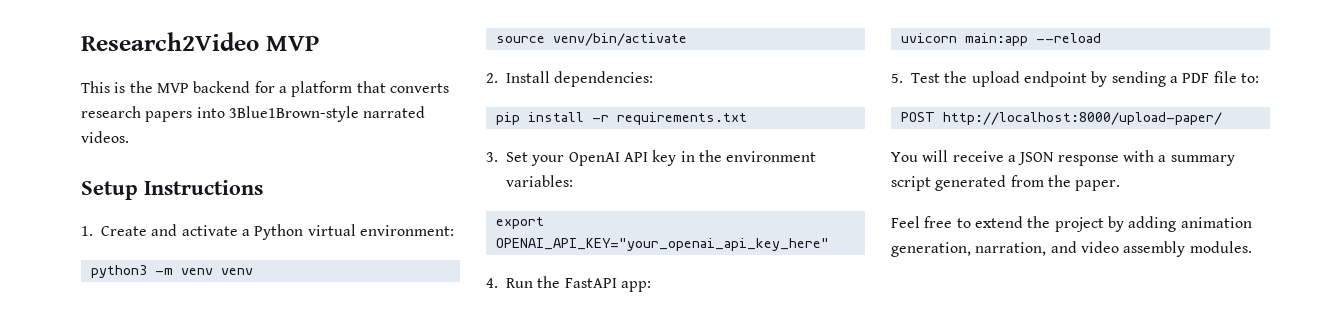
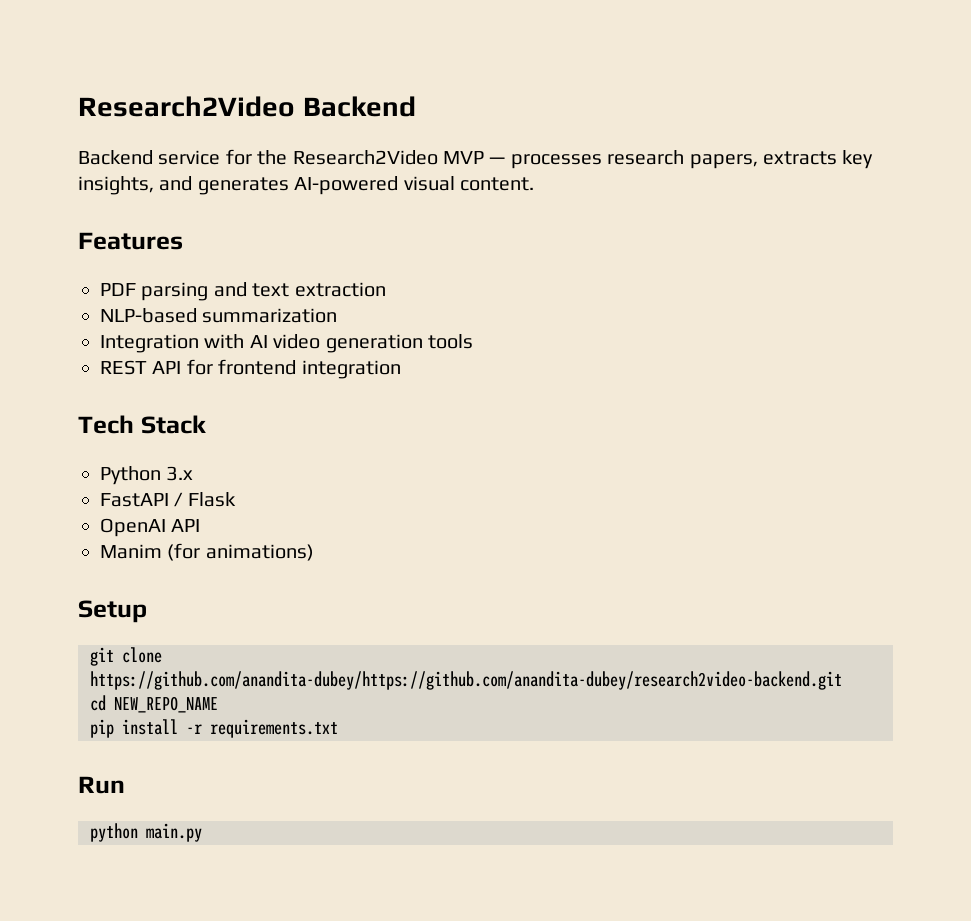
[81,32,320,51] [81,81,449,97] [81,106,426,122] [81,131,129,143] [81,180,263,200] [81,224,454,240] [90,265,253,278] [495,33,687,46] [486,71,654,87] [495,112,747,125] [486,150,817,166] [506,175,573,187] [495,217,544,229] [495,238,829,251] [486,276,651,292] [900,33,1101,46] [891,71,1259,87] [900,112,1222,125] [891,150,1235,166] [891,175,1121,191] [891,216,1252,232] [891,241,1252,257] Research2Video MVP // This is the MVP backend for a platform that converts research papers into 3Blue1Brown-style narrated videos. // Setup Instructions // 1. Create and activate a Python virtual environment: // python3 -m venv venv // source venv/bin/activate // 2. Install dependencies: // pip install -r requirements.txt // 3. Set your OpenAI API key in the environment variables: // export OPENAI_API_KEY="your_openai_api_key_here" // 4. Run the FastAPI app: // uvicorn main:app --reload // 5. Test the upload endpoint by sending a PDF file to: // POST http://localhost:8000/upload-paper/ // You will receive a JSON response with a summary script generated from the paper. // Feel free to extend the project by adding animation generation, narration, and video assembly modules. -> [78,96,416,117] [78,149,874,169] [78,176,534,195] [78,232,183,250] [100,282,386,301] [100,308,338,323] [100,334,473,353] [100,359,401,379] [78,415,206,434] [100,466,194,485] [100,492,236,507] [100,518,201,537] [100,543,314,561] [78,600,147,623] [90,647,162,666] [90,671,842,690] [90,695,218,713] [90,719,338,738] [78,776,125,794] [90,823,202,842] Research2Video Backend // Backend service for the Research2Video MVP — processes research papers, extracts key insights, and generates AI-powered visual content. // Features // PDF parsing and text extraction // NLP-based summarization // Integration with AI video generation tools // REST API for frontend integration // Tech Stack // Python 3.x // FastAPI / Flask // OpenAI API // Manim (for animations) // Setup // git clone https://github.com/anandita-dubey/https://github.com/anandita-dubey/research2video-backend.git // cd NEW_REPO_NAME // pip install -r requirements.txt // Run // python main.py

